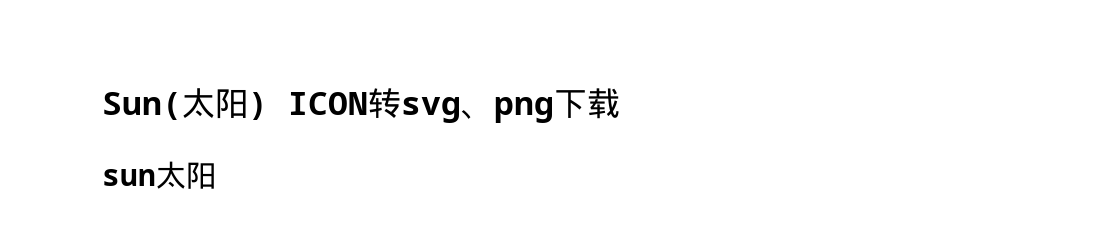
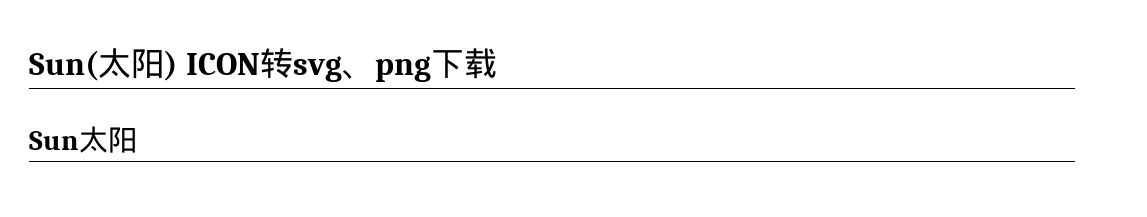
[102,169,156,186] sun -> [29,131,79,150] Sun

